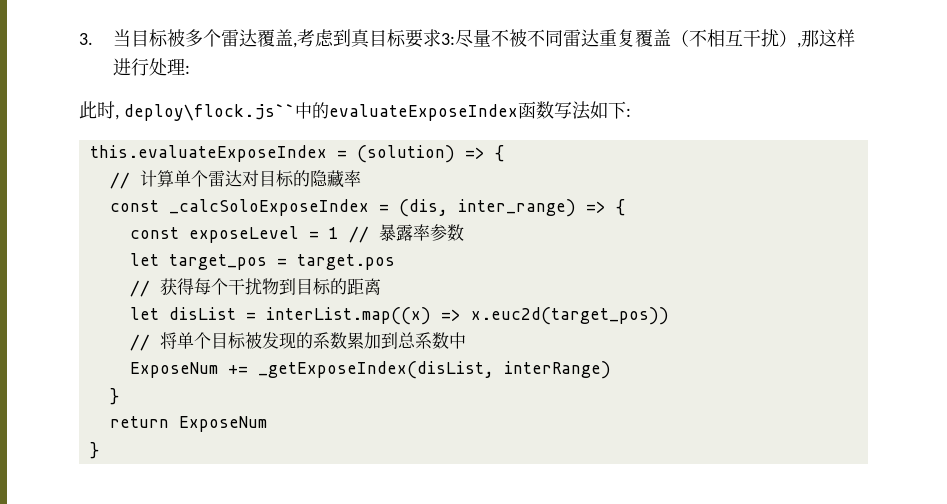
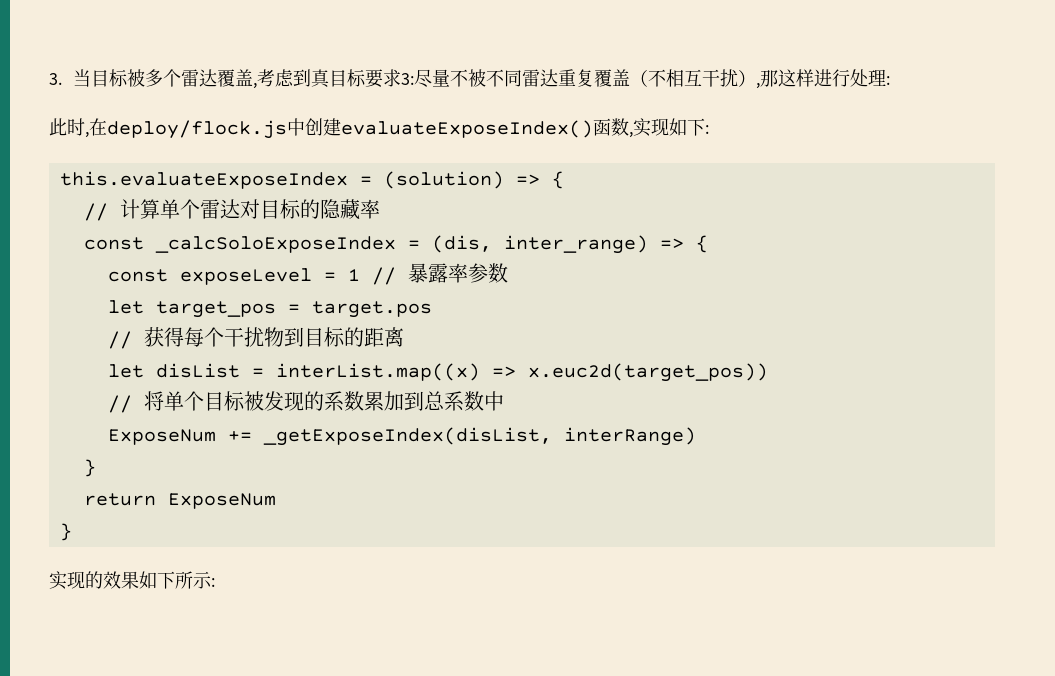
[123,101,591,121] deploy\flock.js``中的evaluateExposeIndex函数写法 -> [89,118,669,139] 在deploy/flock.js中创建evaluateExposeIndex()函数,实现
(99, 450) none -> [49,571,215,590] // 实现的效果如下所示:

